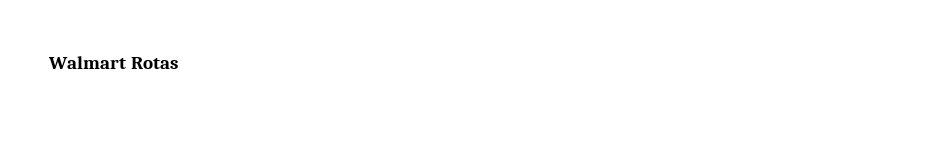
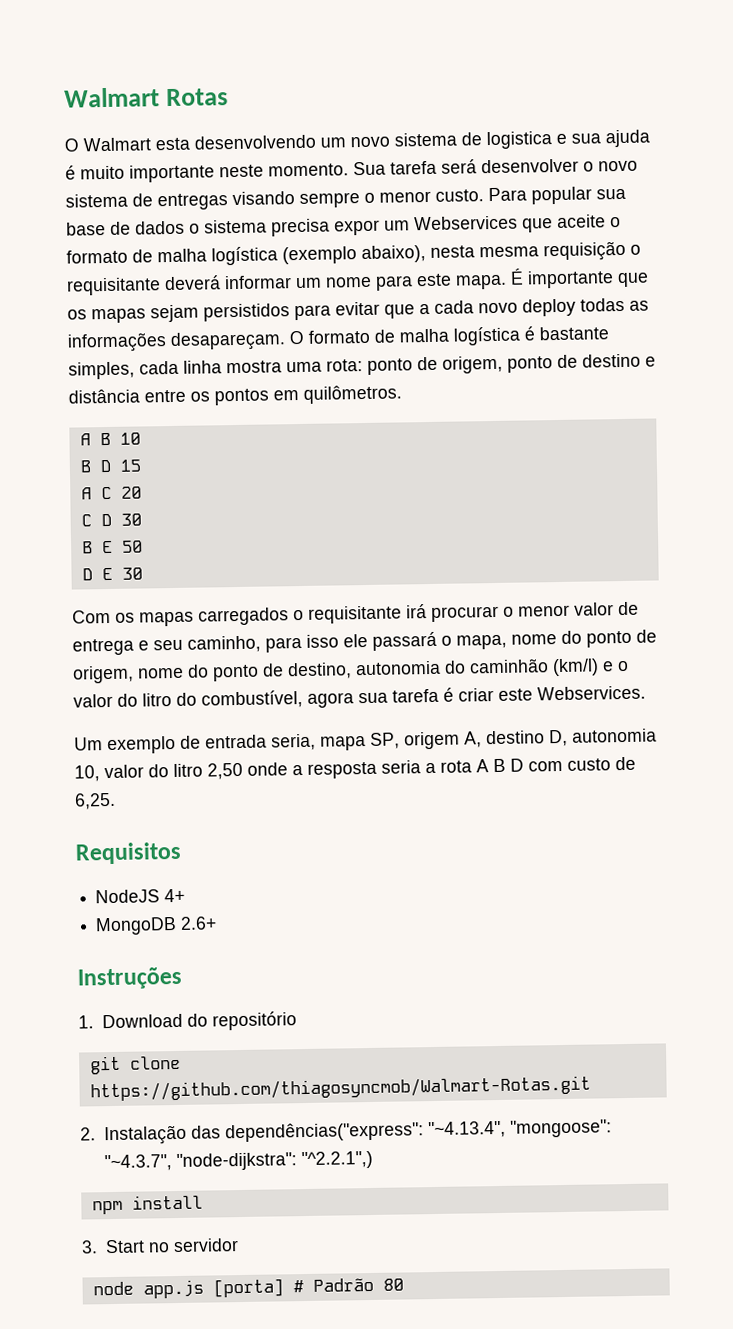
(178, 63) none -> [64,129,650,152] [65,158,638,183] [65,186,626,211] [66,214,621,237] [66,240,641,266] [66,268,649,296] [67,297,649,324] [67,326,609,353] [68,353,656,380] [68,384,402,406] [79,432,141,446] [79,459,141,473] [80,486,142,500] [80,513,142,527] [81,540,143,554] [81,567,143,581] [72,601,639,627] [72,629,657,656] [72,658,629,684] [73,685,646,709] [74,728,657,755] [74,756,636,782] [74,792,116,810] [75,841,182,865] [95,888,186,904] [95,916,218,936] [77,966,183,990] [78,1011,297,1031] [89,1055,181,1075] [89,1075,591,1102] [80,1119,612,1146] [103,1150,373,1172] [91,1194,203,1215] [81,1238,239,1254] [92,1277,404,1299] // O Walmart esta desenvolvendo um novo sistema de logistica e sua ajuda é muito importante neste momento. Sua tarefa será desenvolver o novo sistema de entregas visando sempre o menor custo. Para popular sua base de dados o sistema precisa expor um Webservices que aceite o formato de malha logística (exemplo abaixo), nesta mesma requisição o requisitante deverá informar um nome para este mapa. É importante que os mapas sejam persistidos para evitar que a cada novo deploy todas as informações desapareçam. O formato de malha logística é bastante simples, cada linha mostra uma rota: ponto de origem, ponto de destino e distância entre os pontos em quilômetros. // A B 10 // B D 15 // A C 20 // C D 30 // B E 50 // D E 30 // Com os mapas carregados o requisitante irá procurar o menor valor de entrega e seu caminho, para isso ele passará o mapa, nome do ponto de origem, nome do ponto de destino, autonomia do caminhão (km/l) e o valor do litro do combustível, agora sua tarefa é criar este Webservices. // Um exemplo de entrada seria, mapa SP, origem A, destino D, autonomia 10, valor do litro 2,50 onde a resposta seria a rota A B D com custo de 6,25. // Requisitos // NodeJS 4+ // MongoDB 2.6+ // Instruções // 1. Download do repositório // git clone https://github.com/thiagosyncmob/Walmart-Rotas.git // 2. Instalação das dependências("express": "~4.13.4", "mongoose": "~4.3.7", "node-dijkstra": "^2.2.1",) // npm install // 3. Start no servidor // node app.js [porta] # Padrão 80

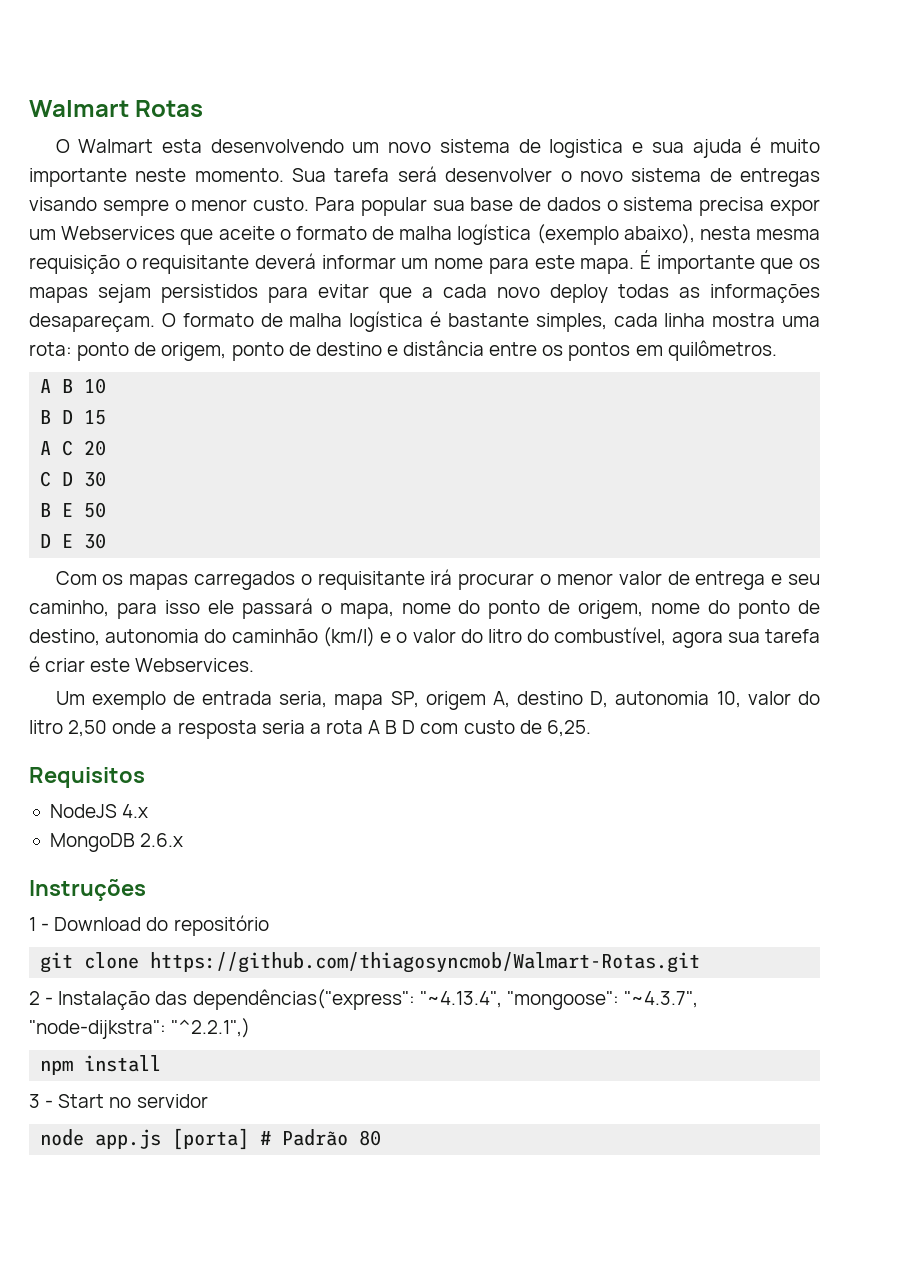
[164,888,186,903] 4+ -> [122,804,149,818] 4.x
[180,916,218,930] 2.6+ -> [140,833,184,847] 2.6.x
[78,1015,94,1029] 1. -> [29,917,50,931] 1 -
[80,1127,96,1141] 2. -> [29,991,54,1005] 2 -
[81,1240,98,1254] 3. -> [29,1094,54,1108] 3 -

